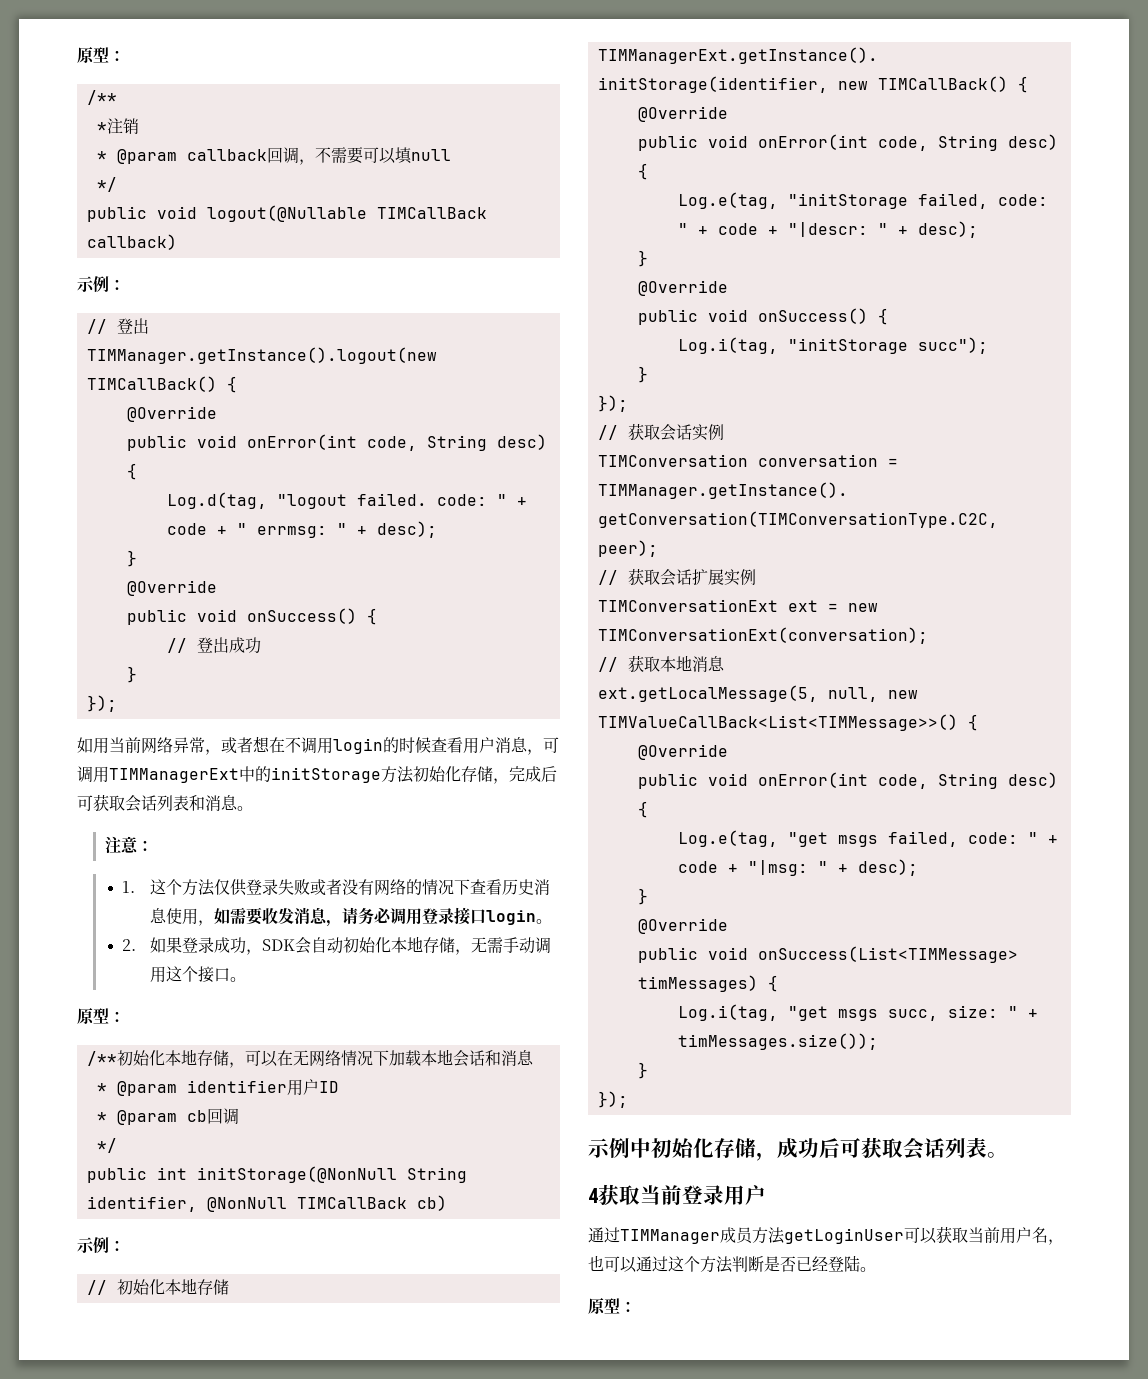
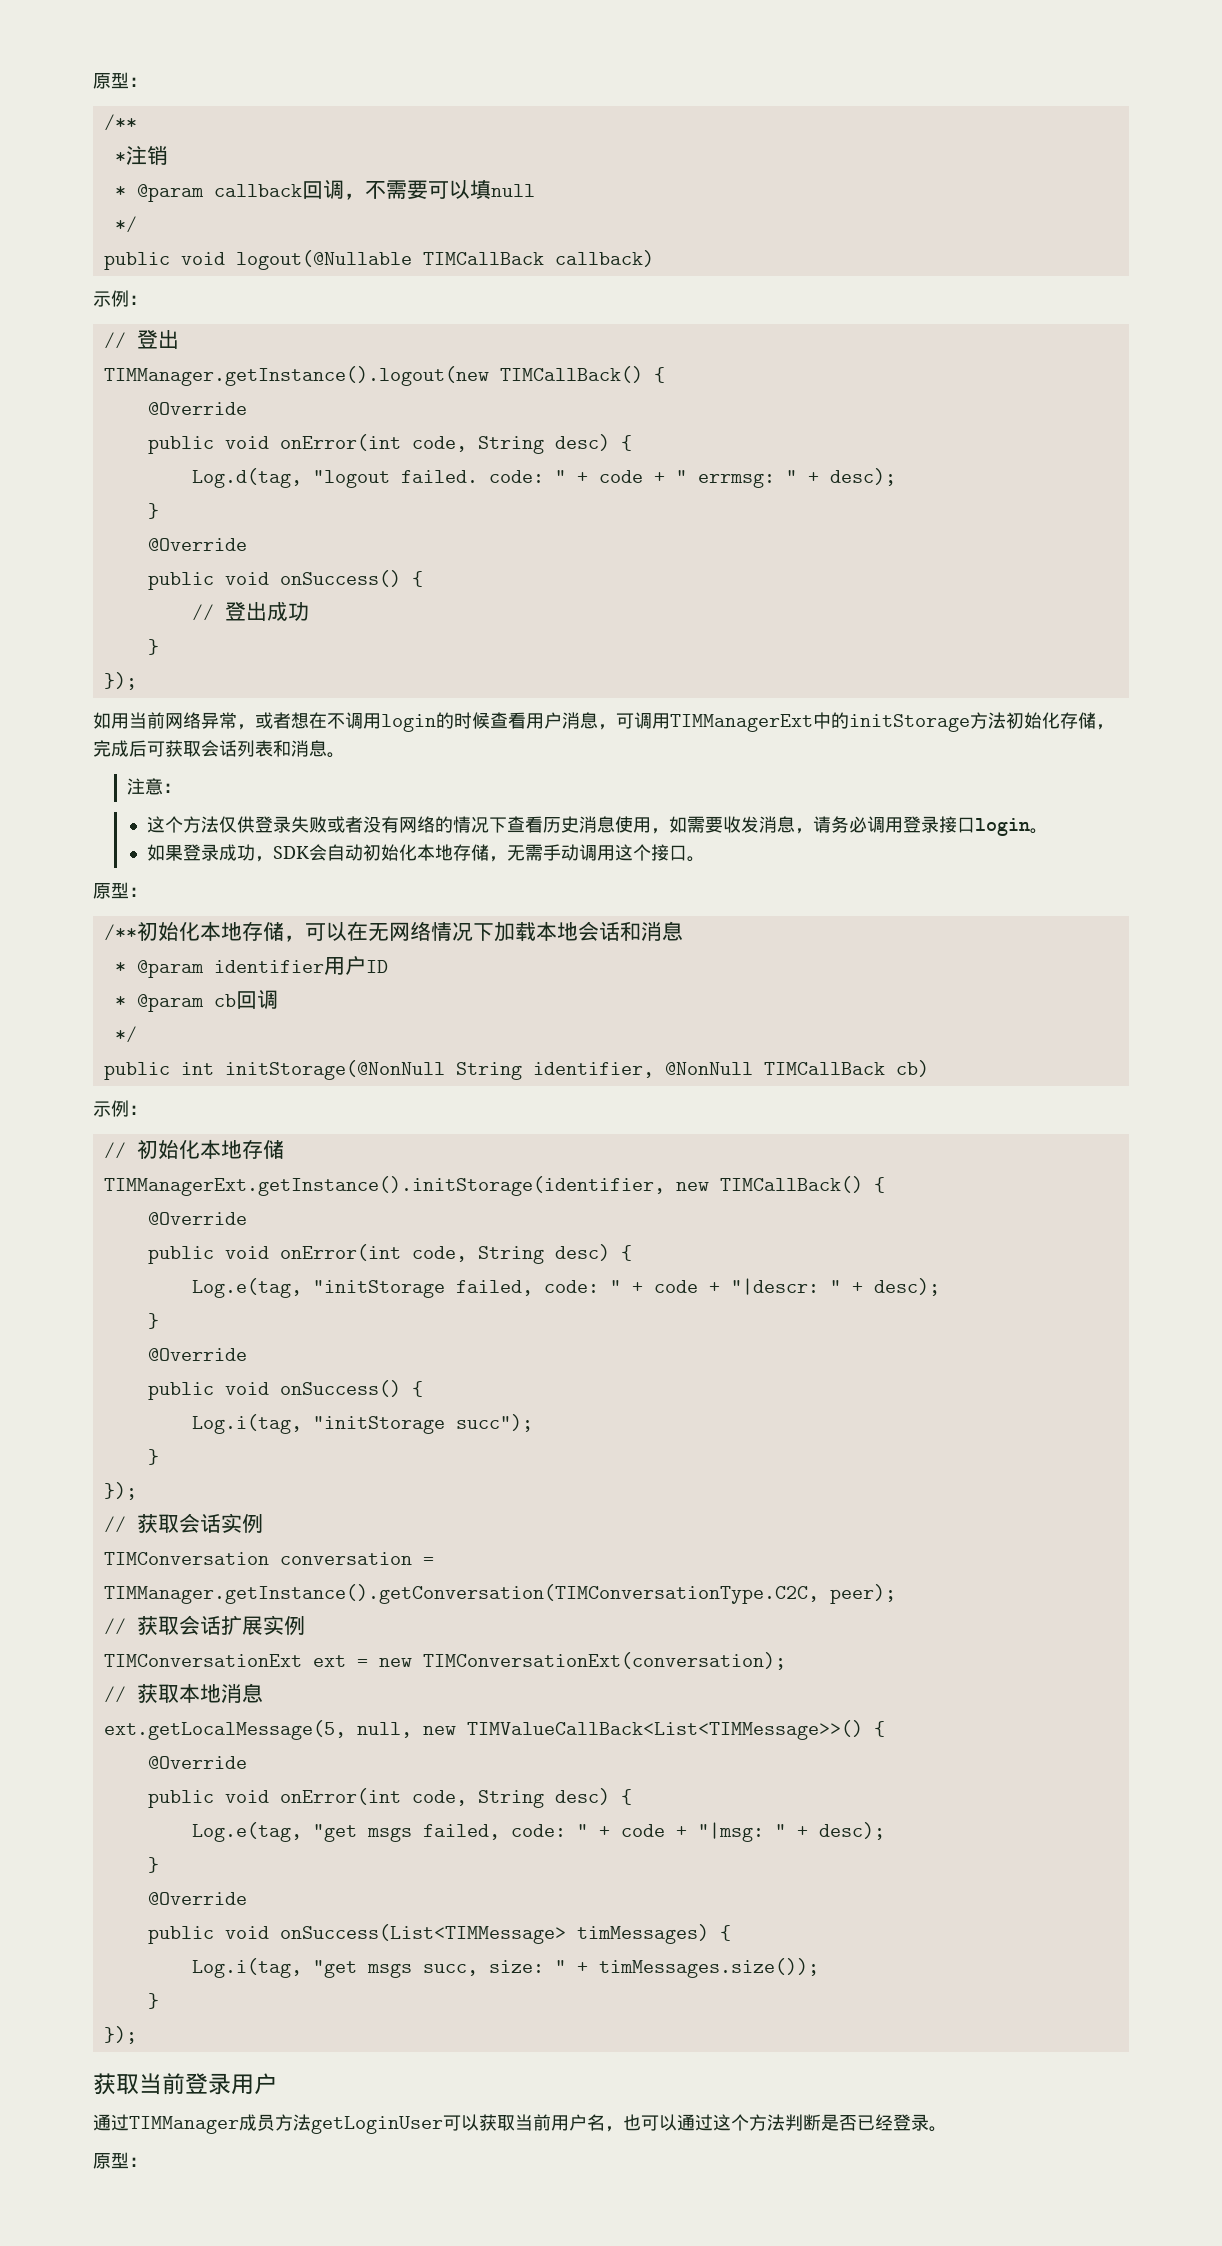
[122,881,136,893] 1. -> (181, 788) none
[122,939,137,951] 2. -> (1048, 831) none
[588,1137,1008,1161] [588,1188,598,1203] 示例中初始化存储，成功后可获取会话列表。 // 4 -> (137, 2035) none
[844,1255,860,1272] 陆 -> [911,2114,929,2131] 录

